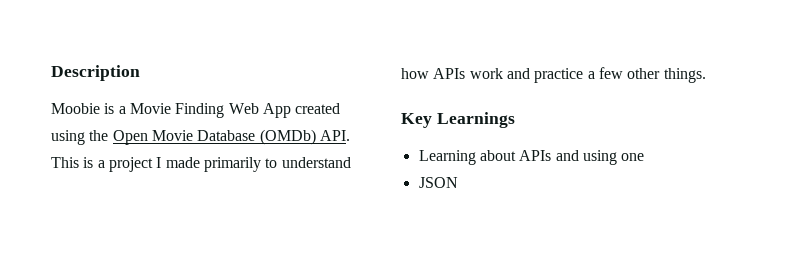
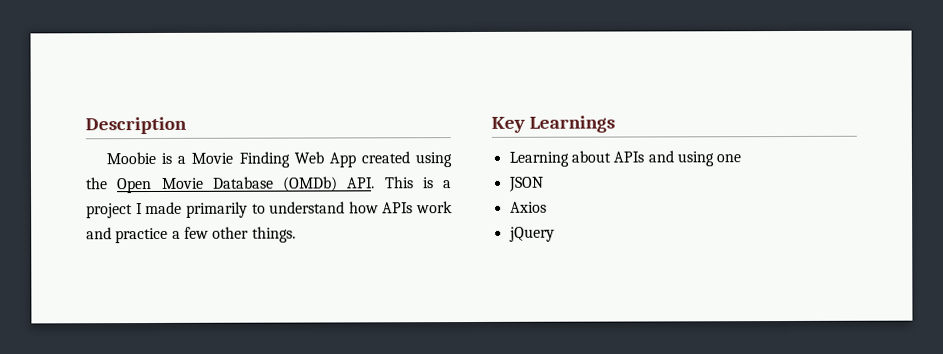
(458, 182) none -> [509,201,547,213] [508,226,555,242] // Axios // jQuery

